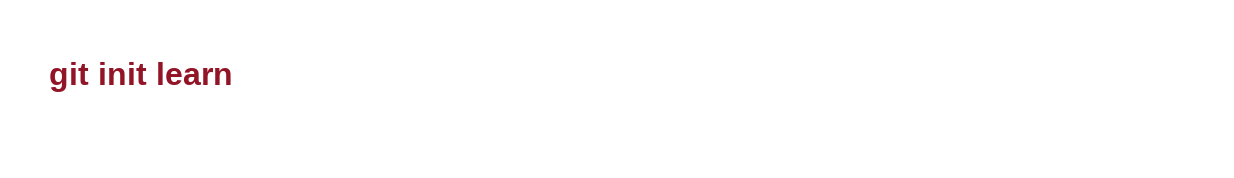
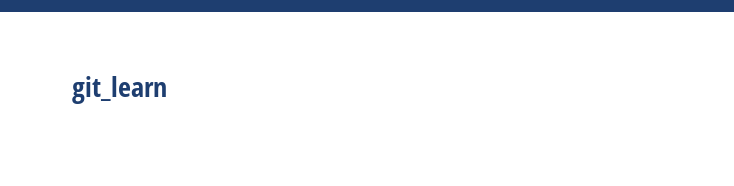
[49,62,233,92] git init learn -> [72,76,167,104] git_learn

